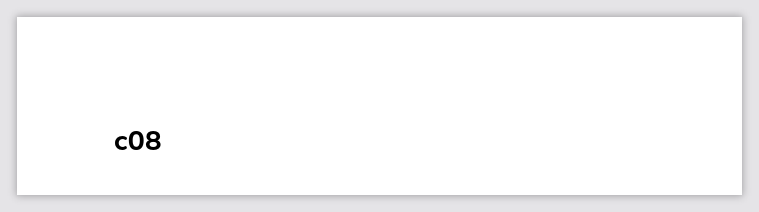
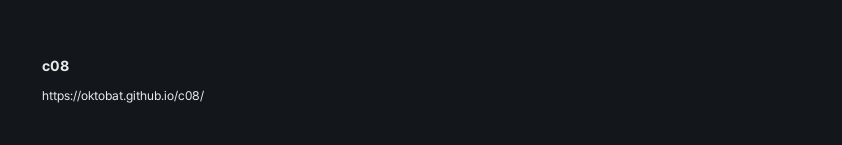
(162, 140) none -> [42,90,204,103] // https://oktobat.github.io/c08/

